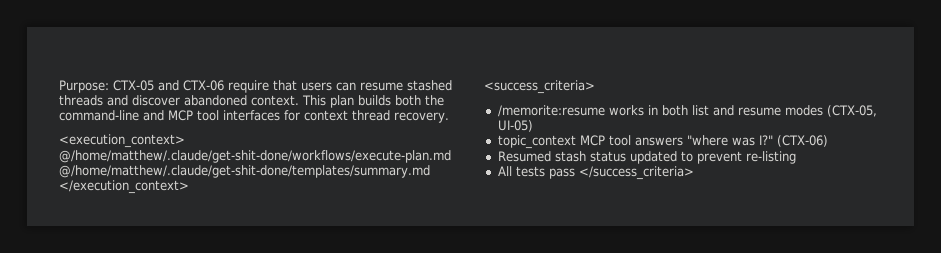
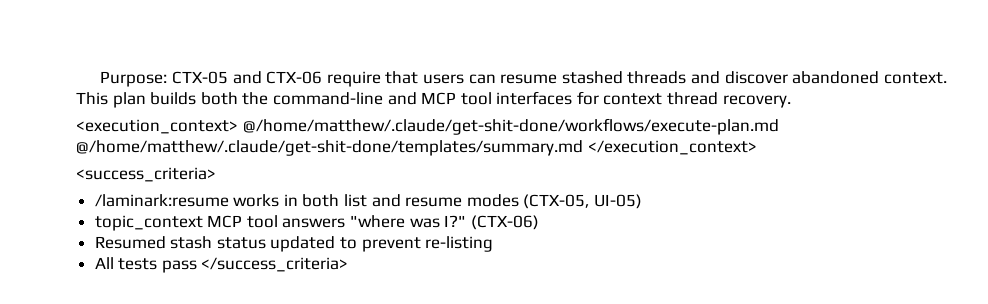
[497,105,605,117] /memorite:resume -> [94,194,229,207] /laminark:resume

